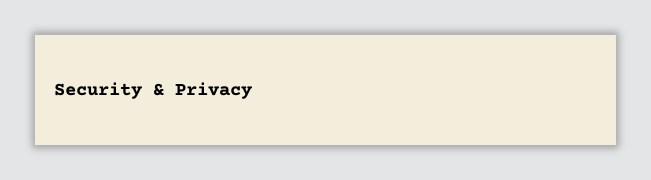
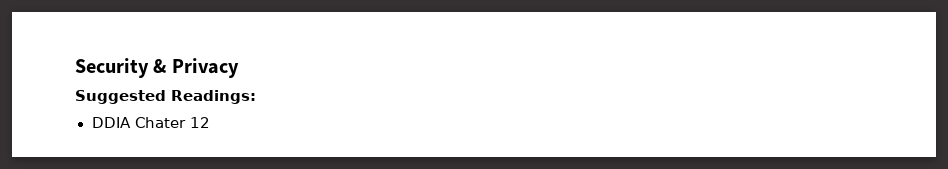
(253, 90) none -> [75,90,256,104] [91,117,210,128] // Suggested Readings: // DDIA Chater 12

